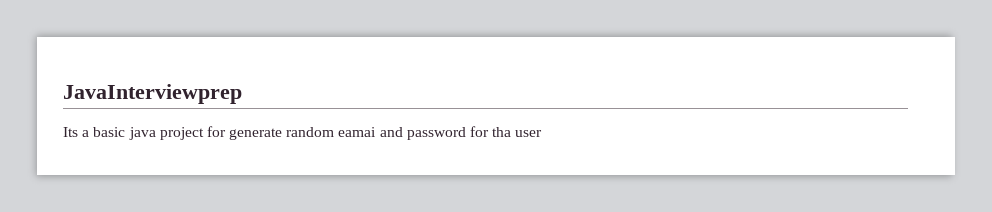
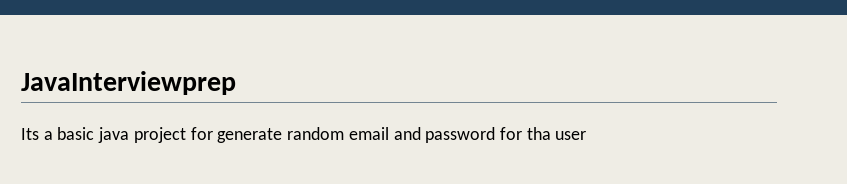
[338,127,377,137] eamai -> [348,127,389,140] email

